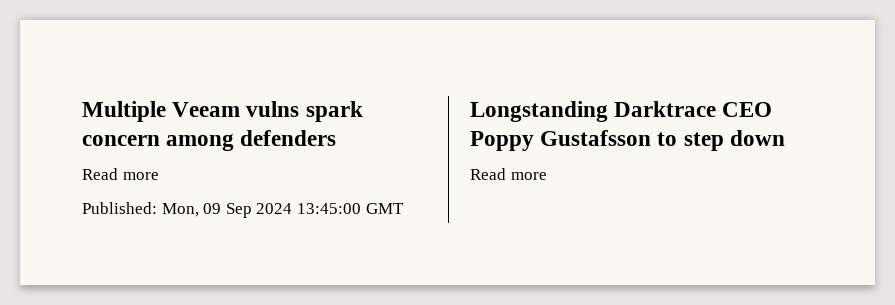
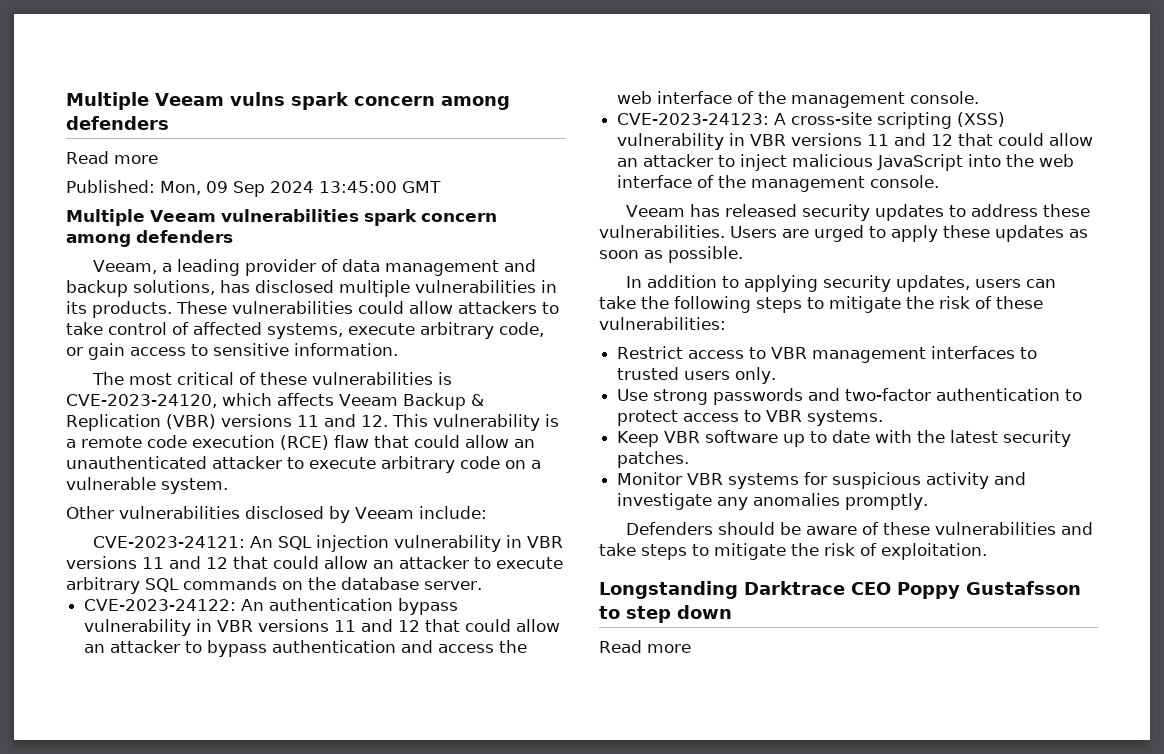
(404, 208) none -> [66,209,497,226] [66,230,233,247] [93,259,537,276] [66,280,557,297] [66,301,559,318] [66,322,544,339] [66,343,398,360] [92,372,453,385] [66,393,484,410] [66,414,559,431] [66,435,535,450] [66,456,541,473] [66,477,228,494] [66,506,487,523] [93,535,564,552] [66,556,563,569] [66,577,482,594] [84,598,459,615] [84,619,561,636] [84,640,528,657] [617,91,980,108] [617,112,1006,129] [617,133,1094,150] [617,154,1075,171] [617,175,940,192] [626,204,1091,221] [599,225,1088,242] [599,246,743,263] [626,275,1057,292] [599,296,1043,313] [599,317,726,330] [617,346,1038,363] [617,367,777,384] [617,388,1083,405] [617,410,884,426] [617,430,1072,447] [617,451,690,468] [617,472,1027,489] [617,493,929,510] [626,522,1094,535] [599,543,987,560] // Multiple Veeam vulnerabilities spark concern among defenders // Veeam, a leading provider of data management and backup solutions, has disclosed multiple vulnerabilities in its products. These vulnerabilities could allow attackers to take control of affected systems, execute arbitrary code, or gain access to sensitive information. // The most critical of these vulnerabilities is CVE-2023-24120, which affects Veeam Backup & Replication (VBR) versions 11 and 12. This vulnerability is a remote code execution (RCE) flaw that could allow an unauthenticated attacker to execute arbitrary code on a vulnerable system. // Other vulnerabilities disclosed by Veeam include: // CVE-2023-24121: An SQL injection vulnerability in VBR versions 11 and 12 that could allow an attacker to execute arbitrary SQL commands on the database server. // CVE-2023-24122: An authentication bypass vulnerability in VBR versions 11 and 12 that could allow an attacker to bypass authentication and access the web interface of the management console. // CVE-2023-24123: A cross-site scripting (XSS) vulnerability in VBR versions 11 and 12 that could allow an attacker to inject malicious JavaScript into the web interface of the management console. // Veeam has released security updates to address these vulnerabilities. Users are urged to apply these updates as soon as possible. // In addition to applying security updates, users can take the following steps to mitigate the risk of these vulnerabilities: // Restrict access to VBR management interfaces to trusted users only. // Use strong passwords and two-factor authentication to protect access to VBR systems. // Keep VBR software up to date with the latest security patches. // Monitor VBR systems for suspicious activity and investigate any anomalies promptly. // Defenders should be aware of these vulnerabilities and take steps to mitigate the risk of exploitation.

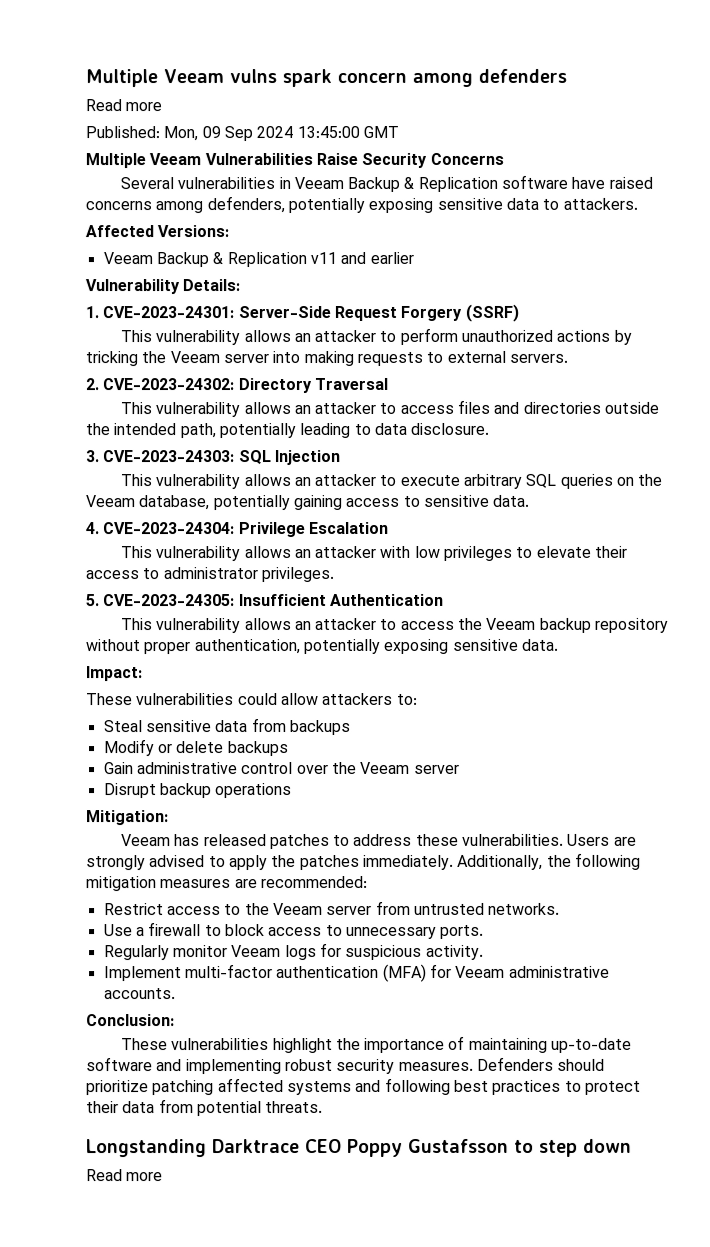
[220,209,497,226] [66,230,233,247] [93,259,537,276] [66,280,557,297] [66,301,559,318] [66,322,544,339] [66,343,398,360] [92,372,453,385] [66,393,484,410] [66,414,559,431] [66,435,535,450] [66,456,541,473] [66,477,228,494] [66,506,487,523] [93,535,564,552] [66,556,368,569] vulnerabilities spark concern among defenders // Veeam, a leading provider of data management and backup solutions, has disclosed multiple vulnerabilities in its products. These vulnerabilities could allow attackers to take control of affected systems, execute arbitrary code, or gain access to sensitive information. // The most critical of these vulnerabilities is CVE-2023-24120, which affects Veeam Backup & Replication (VBR) versions 11 and 12. This vulnerability is a remote code execution (RCE) flaw that could allow an unauthenticated attacker to execute arbitrary code on a vulnerable system. // Other vulnerabilities disclosed by Veeam include: // CVE-2023-24121: An SQL injection vulnerability in VBR versions 11 and 12 that could allow -> [204,152,504,168] [119,174,653,193] [85,196,638,214] [85,225,230,238] [102,251,414,268] [85,279,241,295] [85,303,519,322] [119,327,632,346] [85,350,568,367] [85,377,388,394] [119,399,660,418] [85,422,490,439] [85,450,340,466] [119,474,291,490] Vulnerabilities Raise Security Concerns // Several vulnerabilities in Veeam Backup & Replication software have raised concerns among defenders, potentially exposing sensitive data to attackers. // Affected Versions: // Veeam Backup & Replication v11 and earlier // Vulnerability Details: // 1. CVE-2023-24301: Server-Side Request Forgery (SSRF) // This vulnerability allows an attacker to perform unauthorized actions by tricking the Veeam server into making requests to external servers. // 2. CVE-2023-24302: Directory Traversal // This vulnerability allows an attacker to access files and directories outside the intended path, potentially leading to data disclosure. // 3. CVE-2023-24303: SQL Injection // This vulnerability allows
[183,577,277,590] commands -> [559,473,613,489] queries
[341,577,482,590] [84,598,459,615] [84,619,561,636] [84,640,528,657] [617,91,980,108] [617,112,1006,129] [617,133,1094,150] [617,154,1075,171] [617,175,940,192] database server. // CVE-2023-24122: An authentication bypass vulnerability in VBR versions 11 and 12 that could allow an attacker to bypass authentication and access the web interface of the management console. // CVE-2023-24123: A cross-site scripting (XSS) vulnerability in VBR versions 11 and 12 that could allow an attacker to inject malicious JavaScript into the web interface of the management console. -> [85,494,530,511] [85,521,388,538] [119,545,628,562] [85,567,334,583] [85,593,443,607] [119,617,670,634] [86,638,559,655] [86,666,143,682] [86,692,418,706] [103,718,351,736] [103,739,289,757] [103,761,460,775] [103,783,293,799] [86,810,169,826] Veeam database, potentially gaining access to sensitive data. // 4. CVE-2023-24304: Privilege Escalation // This vulnerability allows an attacker with low privileges to elevate their access to administrator privileges. // 5. CVE-2023-24305: Insufficient Authentication // This vulnerability allows an attacker to access the Veeam backup repository without proper authentication, potentially exposing sensitive data. // Impact: // These vulnerabilities could allow attackers to: // Steal sensitive data from backups // Modify or delete backups // Gain administrative control over the Veeam server // Disrupt backup operations // Mitigation:
[802,204,945,221] security updates -> [269,834,330,850] patches
[814,225,1088,242] [599,246,743,263] [626,275,1057,292] [599,296,1043,313] [599,317,726,330] [617,346,1038,363] [617,367,777,384] [617,388,1083,405] [617,410,884,426] [617,430,1072,447] [617,451,690,468] [617,472,1027,489] [617,493,929,510] [626,522,1094,535] [599,543,987,560] urged to apply these updates as soon as possible. // In addition to applying security updates, users can take the following steps to mitigate the risk of these vulnerabilities: // Restrict access to VBR management interfaces to trusted users only. // Use strong passwords and two-factor authentication to protect access to VBR systems. // Keep VBR software up to date with the latest security patches. // Monitor VBR systems for suspicious activity and investigate any anomalies promptly. // Defenders should be aware of these vulnerabilities and take steps to mitigate the risk of exploitation. -> [86,852,641,871] [86,875,368,892] [103,900,561,916] [103,922,485,940] [103,943,484,961] [103,963,610,982] [103,988,176,1000] [86,1014,175,1027] [120,1035,633,1054] [86,1056,606,1075] [86,1077,641,1096] [86,1099,324,1117] strongly advised to apply the patches immediately. Additionally, the following mitigation measures are recommended: // Restrict access to the Veeam server from untrusted networks. // Use a firewall to block access to unnecessary ports. // Regularly monitor Veeam logs for suspicious activity. // Implement multi-factor authentication (MFA) for Veeam administrative accounts. // Conclusion: // These vulnerabilities highlight the importance of maintaining up-to-date software and implementing robust security measures. Defenders should prioritize patching affected systems and following best practices to protect their data from potential threats.

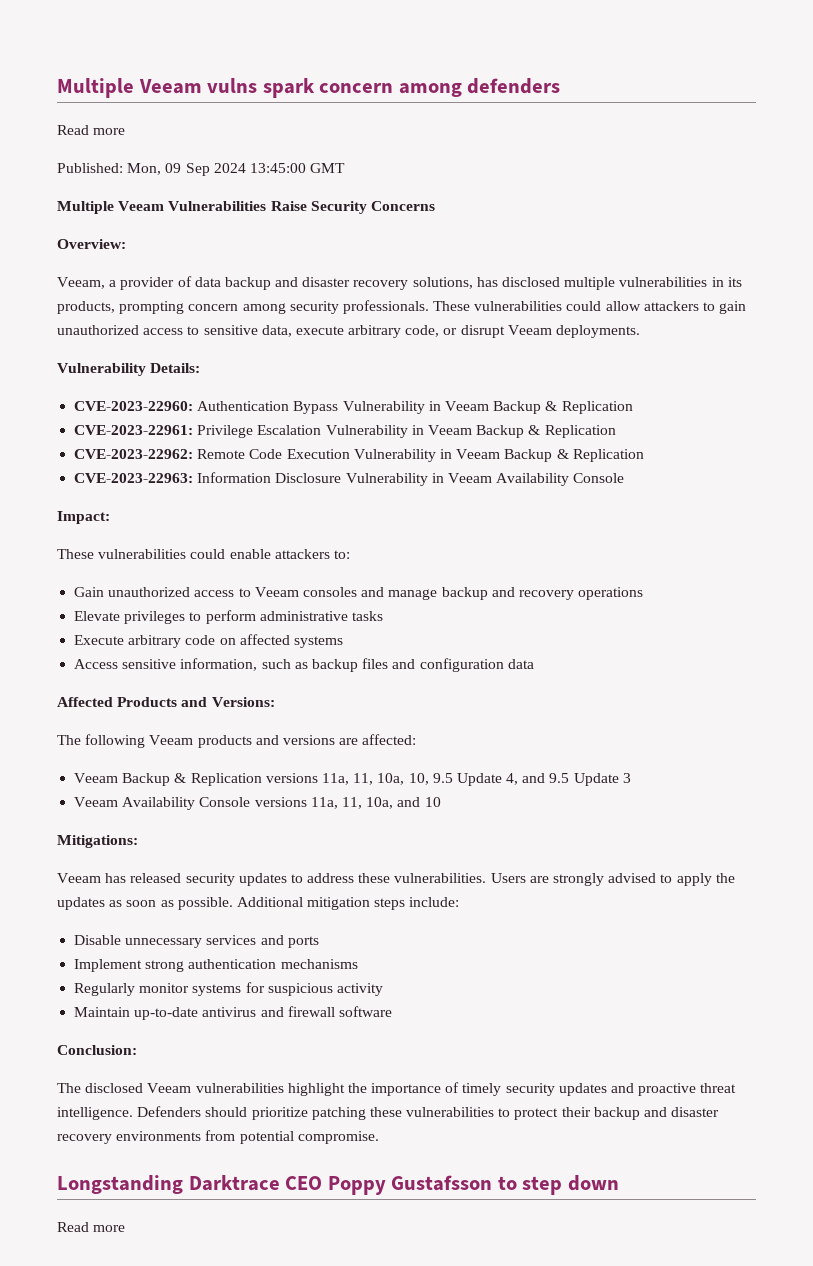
[119,174,653,193] [85,196,638,214] [85,225,230,238] [102,251,414,268] [85,279,241,295] [85,303,519,322] [119,327,632,346] [85,350,568,367] [85,377,388,394] [119,399,660,418] [85,422,490,439] [85,450,340,466] [119,473,663,490] [85,494,530,511] [85,521,388,538] [119,545,628,562] [85,567,334,583] [85,593,443,607] [119,617,670,634] [86,638,559,655] Several vulnerabilities in Veeam Backup & Replication software have raised concerns among defenders, potentially exposing sensitive data to attackers. // Affected Versions: // Veeam Backup & Replication v11 and earlier // Vulnerability Details: // 1. CVE-2023-24301: Server-Side Request Forgery (SSRF) // This vulnerability allows an attacker to perform unauthorized actions by tricking the Veeam server into making requests to external servers. // 2. CVE-2023-24302: Directory Traversal // This vulnerability allows an attacker to access files and directories outside the intended path, potentially leading to data disclosure. // 3. CVE-2023-24303: SQL Injection // This vulnerability allows an attacker to execute arbitrary SQL queries on the Veeam database, potentially gaining access to sensitive data. // 4. CVE-2023-24304: Privilege Escalation // This vulnerability allows an attacker with low privileges to elevate their access to administrator privileges. // 5. CVE-2023-24305: Insufficient Authentication // This vulnerability allows an attacker to access the Veeam backup repository without proper authentication, potentially exposing sensitive data. -> [57,239,126,249] [57,276,742,290] [57,300,747,314] [57,325,641,338] [57,363,201,376] [74,401,633,414] [74,425,616,438] [74,449,644,462] [74,472,625,486] Overview: // Veeam, a provider of data backup and disaster recovery solutions, has disclosed multiple vulnerabilities in its products, prompting concern among security professionals. These vulnerabilities could allow attackers to gain unauthorized access to sensitive data, execute arbitrary code, or disrupt Veeam deployments. // Vulnerability Details: // CVE-2023-22960: Authentication Bypass Vulnerability in Veeam Backup & Replication // CVE-2023-22961: Privilege Escalation Vulnerability in Veeam Backup & Replication // CVE-2023-22962: Remote Code Execution Vulnerability in Veeam Backup & Replication // CVE-2023-22963: Information Disclosure Vulnerability in Veeam Availability Console
[280,693,319,706] allow -> [229,549,271,559] enable
[103,718,351,736] [103,739,289,757] [103,761,460,775] [103,783,293,799] [86,810,169,826] Steal sensitive data from backups // Modify or delete backups // Gain administrative control over the Veeam server // Disrupt backup operations // Mitigation: -> [74,587,644,600] [74,610,383,624] [74,634,343,648] [74,658,534,672] [57,697,275,707] [57,734,417,748] [74,773,631,786] [74,797,441,810] [57,835,138,848] Gain unauthorized access to Veeam consoles and manage backup and recovery operations // Elevate privileges to perform administrative tasks // Execute arbitrary code on affected systems // Access sensitive information, such as backup files and configuration data // Affected Products and Versions: // The following Veeam products and versions are affected: // Veeam Backup & Replication versions 11a, 11, 10a, 10, 9.5 Update 4, and 9.5 Update 3 // Veeam Availability Console versions 11a, 11, 10a, and 10 // Mitigations:
[269,834,330,850] patches -> [185,873,287,886] security updates
[299,852,641,871] [86,875,368,892] [103,900,561,916] [103,922,485,940] [103,943,484,961] [103,963,610,982] [103,988,176,1000] [86,1014,175,1027] [120,1038,168,1051] patches immediately. Additionally, the following mitigation measures are recommended: // Restrict access to the Veeam server from untrusted networks. // Use a firewall to block access to unnecessary ports. // Regularly monitor Veeam logs for suspicious activity. // Implement multi-factor authentication (MFA) for Veeam administrative accounts. // Conclusion: // These -> [57,897,460,910] [74,935,319,948] [74,959,358,972] [74,982,383,996] [74,1006,392,1020] [57,1045,137,1055] [57,1083,192,1093] updates as soon as possible. Additional mitigation steps include: // Disable unnecessary services and ports // Implement strong authentication mechanisms // Regularly monitor systems for suspicious activity // Maintain up-to-date antivirus and firewall software // Conclusion: // The disclosed Veeam
[468,1037,633,1053] [86,1056,606,1075] [86,1077,641,1096] [86,1101,156,1114] maintaining up-to-date software and implementing robust security measures. Defenders should prioritize patching affected systems and following best practices to protect their data -> [462,1083,737,1096] [57,1106,720,1120] [57,1131,202,1144] timely security updates and proactive threat intelligence. Defenders should prioritize patching these vulnerabilities to protect their backup and disaster recovery environments
[265,1101,324,1114] threats. -> [297,1131,379,1144] compromise.

